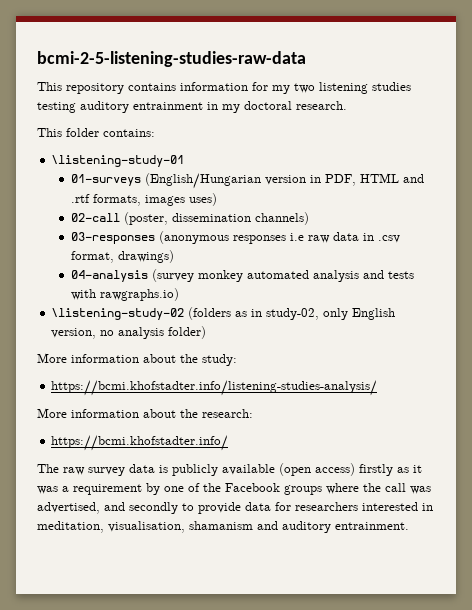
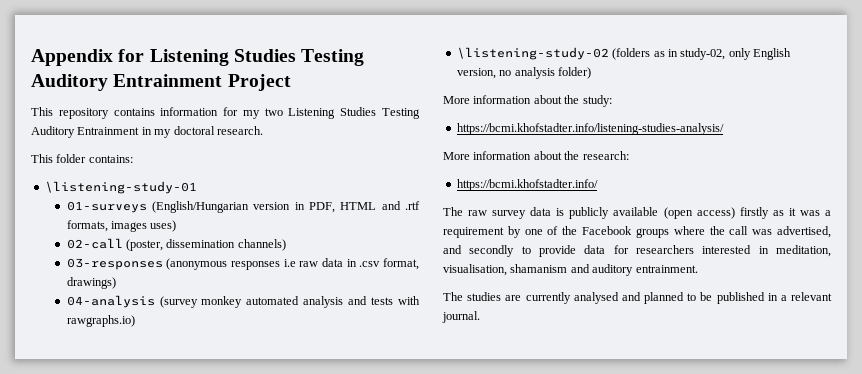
[37,51,306,67] bcmi-2-5-listening-studies-raw-data -> [31,49,365,66] [31,74,291,91] Appendix for Listening Studies Testing Auditory Entrainment Project
[319,82,411,94] [37,101,203,113] listening studies testing auditory entrainment -> [288,107,420,119] [31,126,140,138] Listening Studies Testing Auditory Entrainment
(409, 526) none -> [443,292,832,304] [442,311,480,323] // The studies are currently analysed and planned to be published in a relevant journal.

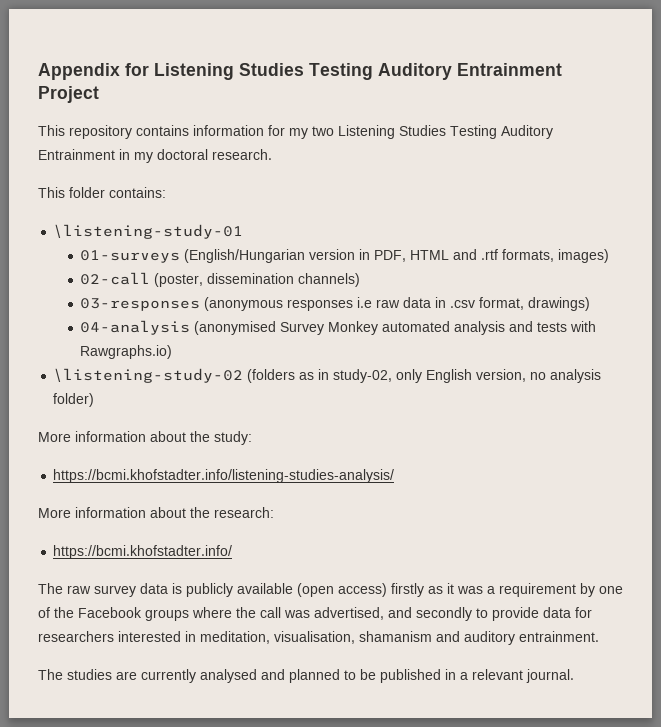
[111,220,177,232] images uses) -> [558,249,610,263] images)
[159,296,243,308] (survey monkey -> [194,321,379,335] (anonymised Survey Monkey
[66,315,135,327] rawgraphs.io) -> [80,345,173,359] Rawgraphs.io)

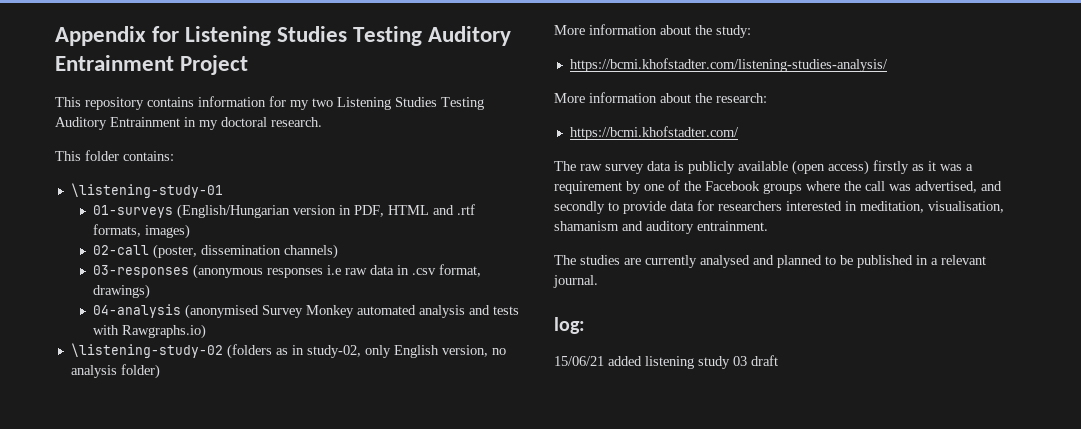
[53,469,395,483] https://bcmi.khofstadter.info/listening-studies-analysis/ -> [569,58,888,72] https://bcmi.khofstadter.com/listening-studies-analysis/
[53,545,233,559] https://bcmi.khofstadter.info/ -> [569,126,739,140] https://bcmi.khofstadter.com/
(574, 676) none -> [554,317,585,334] [554,355,778,369] // log: // 15/06/21 added listening study 03 draft

